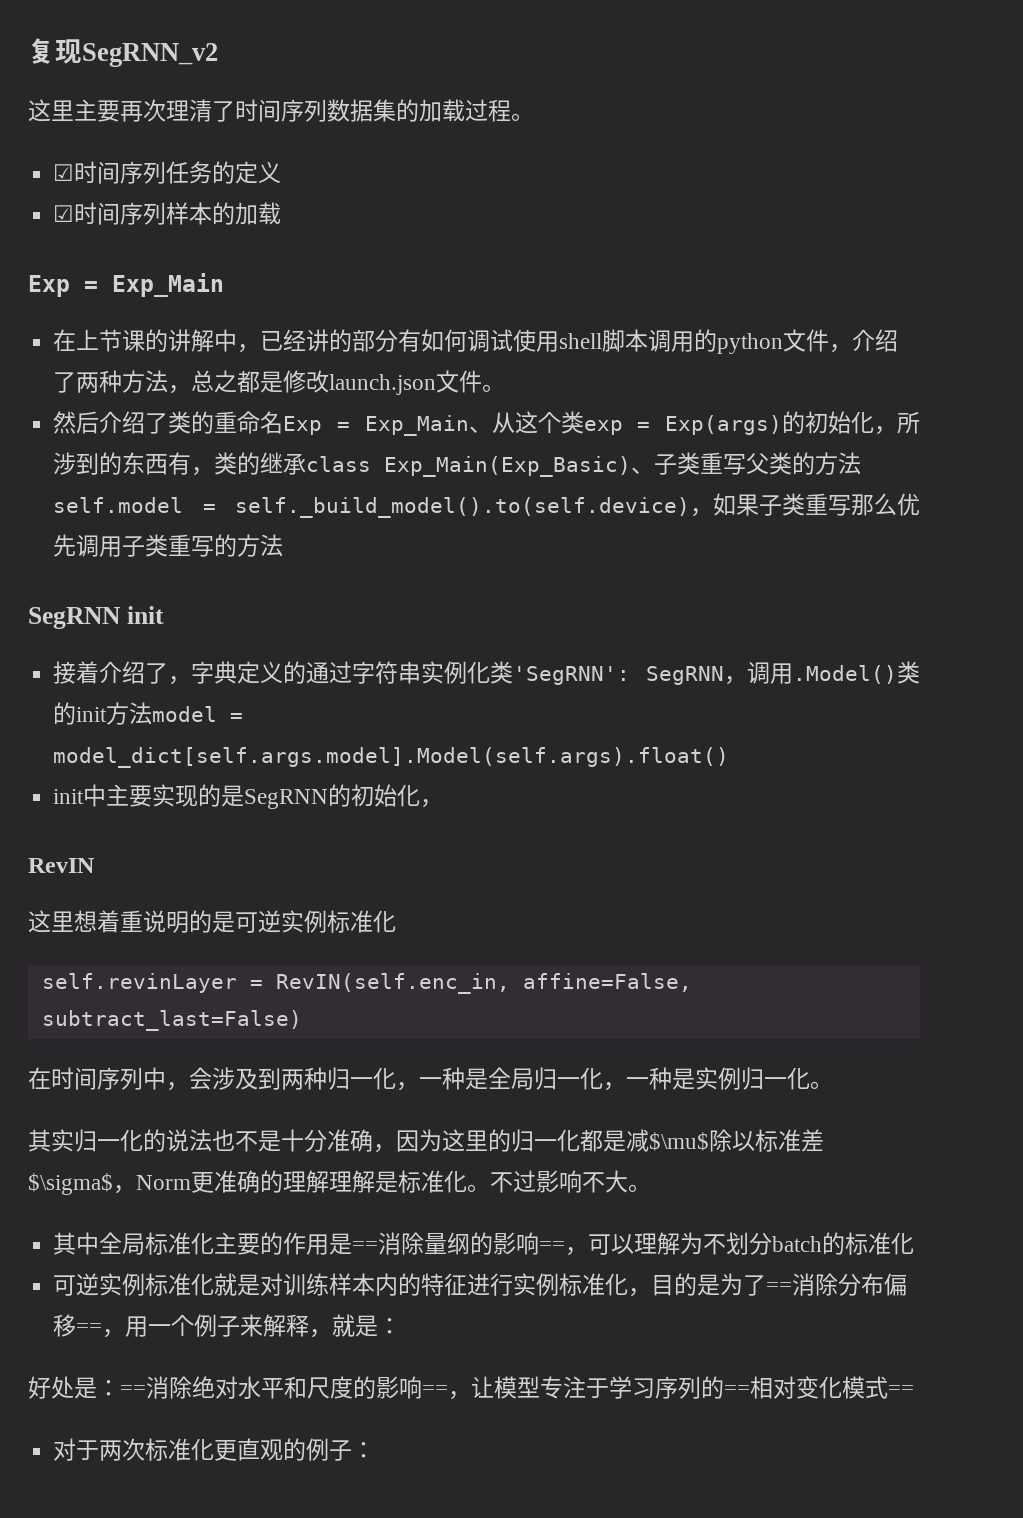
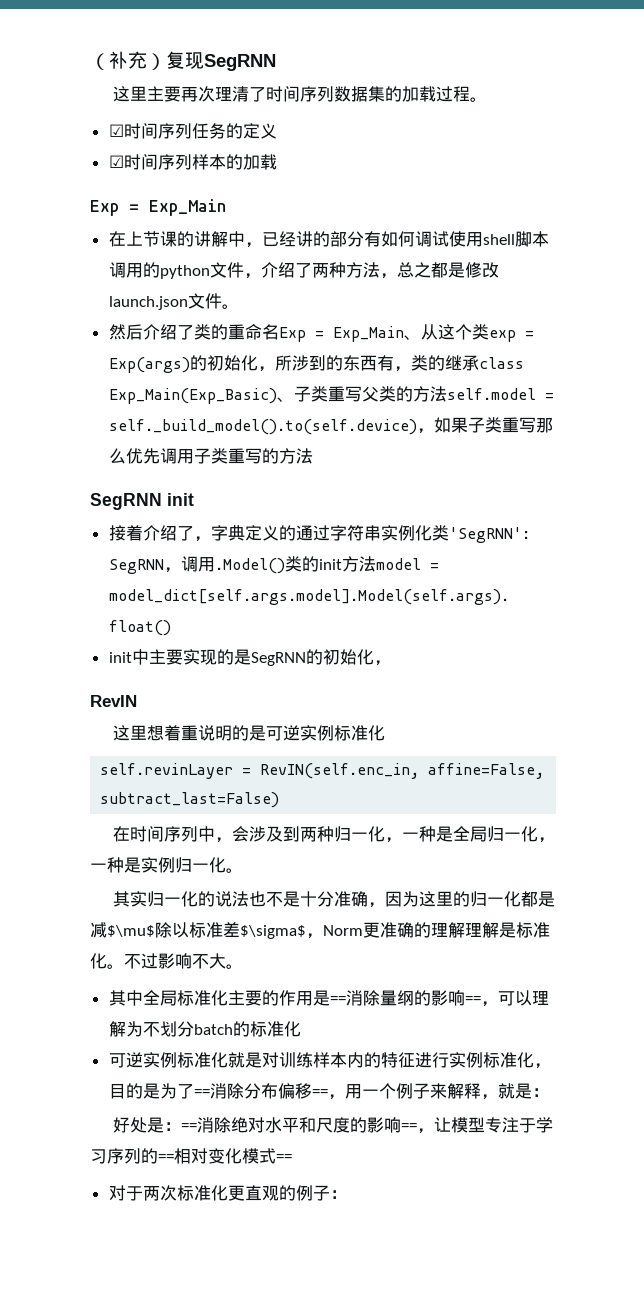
[28,38,218,67] 复现SegRNN_v2 -> [90,51,276,71] （补充）复现SegRNN

